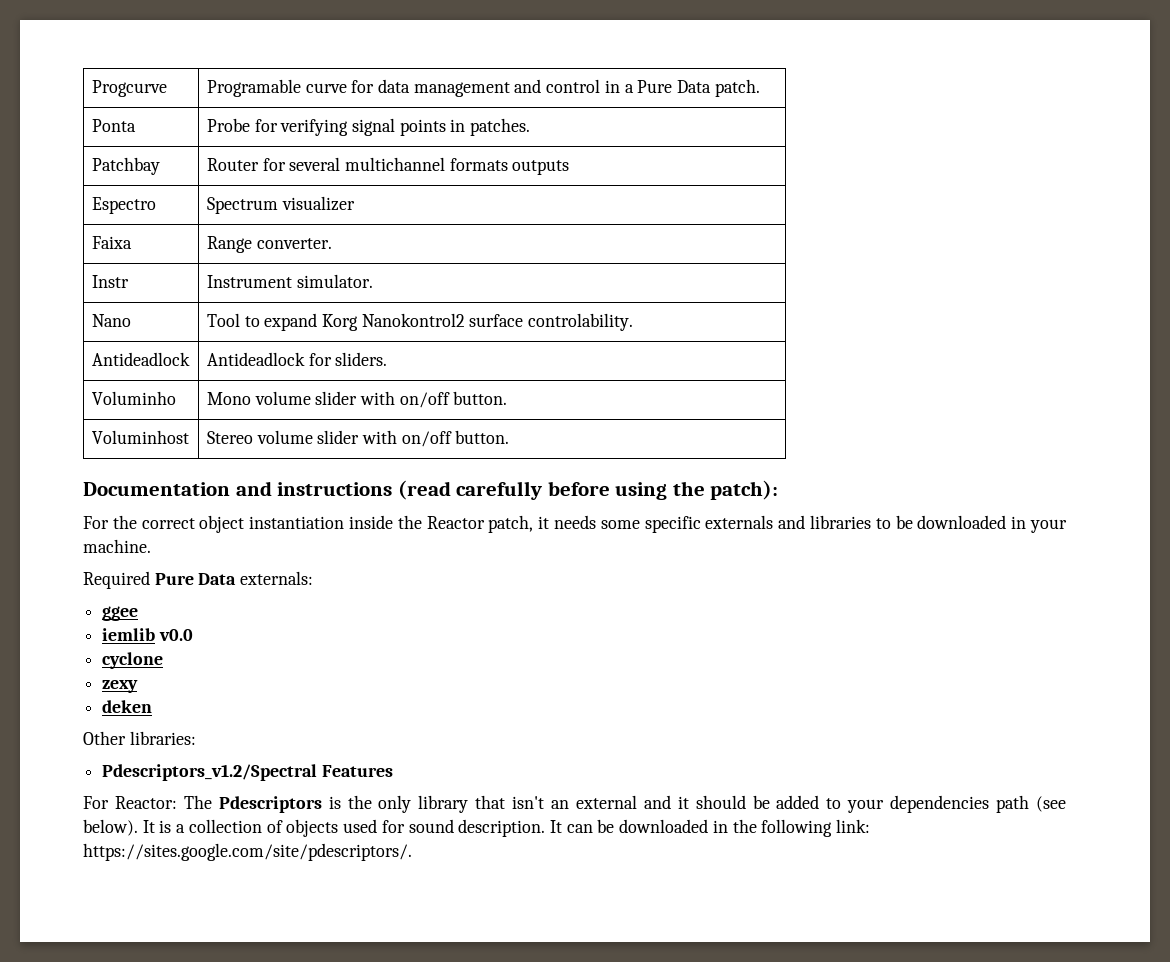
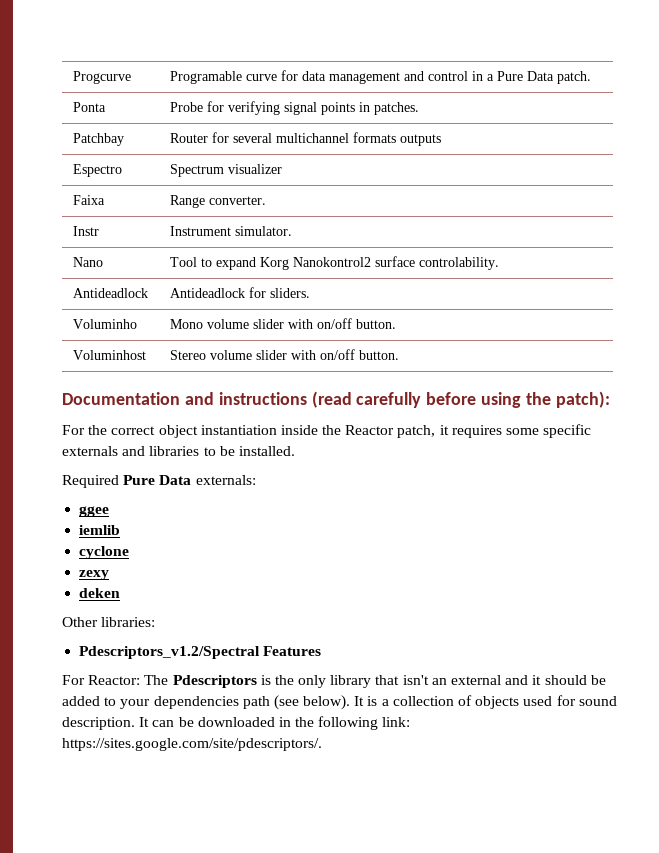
[554,515,596,529] needs -> [451,425,502,438] requires
[917,515,1067,533] [83,539,151,553] downloaded in your machine. -> [238,446,295,456] installed.
[158,629,193,641] v0.0 -> (121, 530) none

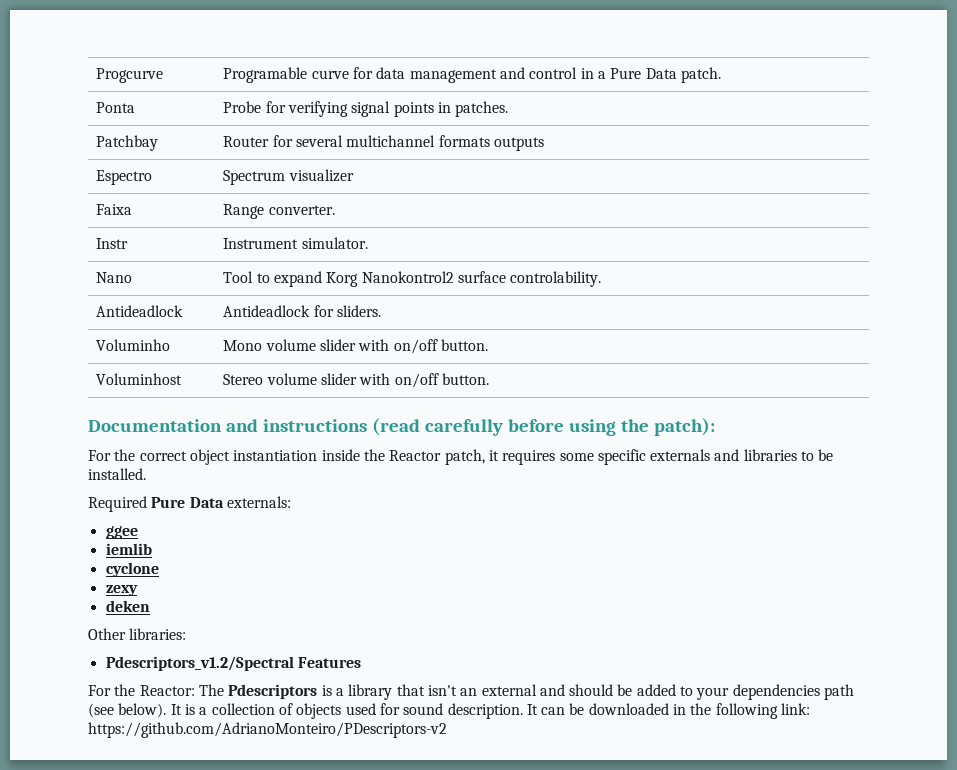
(85, 680) none -> [114,684,136,696] the
[274,675,327,688] the only -> [335,688,344,696] a
[532,675,542,685] it -> (565, 690) none
[62,738,322,751] https://sites.google.com/site/pdescriptors/. -> [88,722,447,738] https://github.com/AdrianoMonteiro/PDescriptors-v2

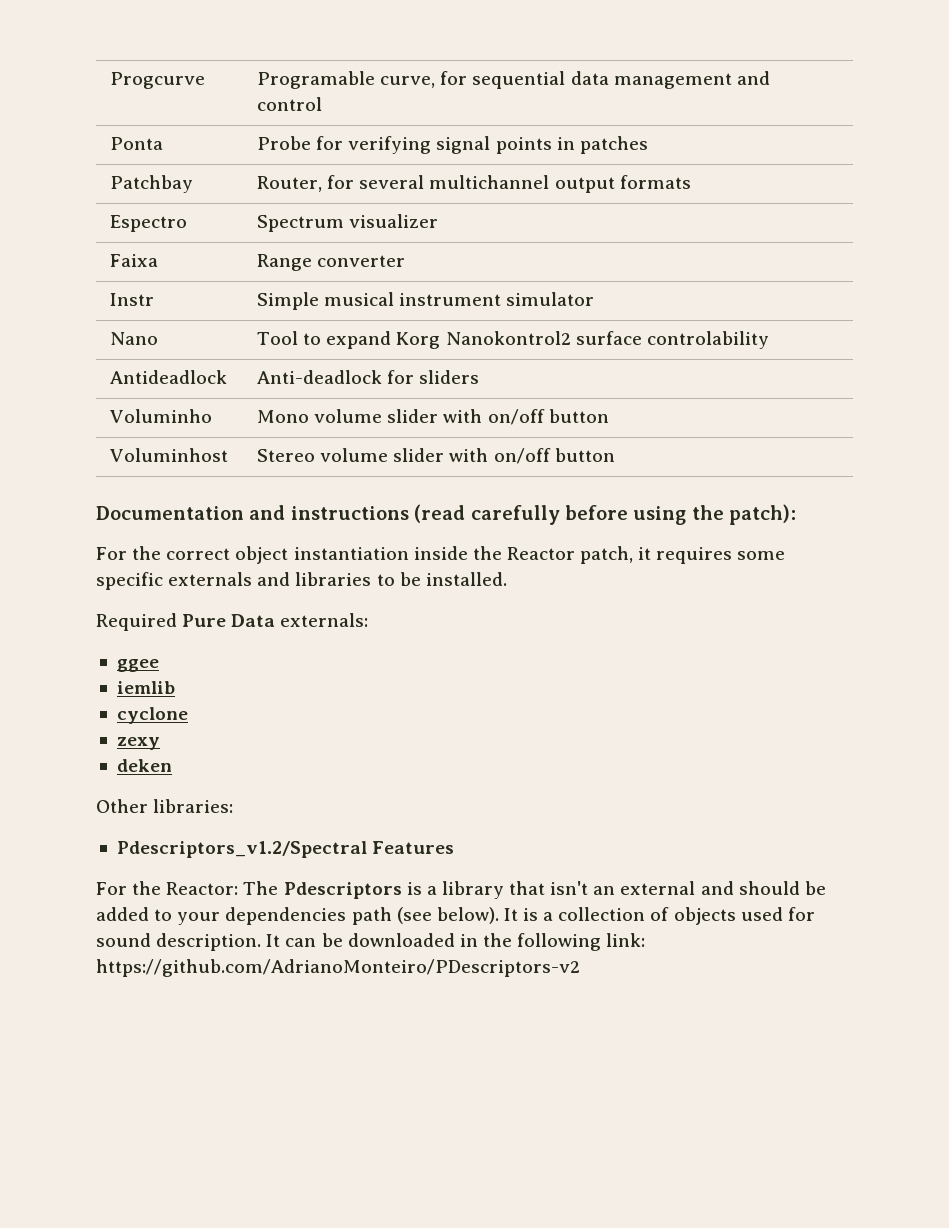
[311,67,374,79] curve for -> [380,71,566,89] curve, for sequential
[580,67,721,83] in a Pure Data patch. -> (323, 104) none
[455,101,509,117] patches. -> [579,136,648,154] patches
[223,136,270,147] Router -> [257,176,323,192] Router,
(436, 141) none -> [554,177,615,193] output
[493,137,544,151] outputs -> (691, 182) none
[268,205,335,215] converter. -> [317,255,406,267] converter
[223,237,368,249] Instrument simulator. -> [257,292,595,310] Simple musical instrument simulator
[510,271,602,287] controlability. -> [646,331,769,349] controlability
[223,305,382,317] Antideadlock for sliders. -> [257,370,480,384] Anti-deadlock for sliders
[440,339,488,351] button. -> [548,409,609,423] button
[441,373,489,385] button. -> [554,448,615,462] button

